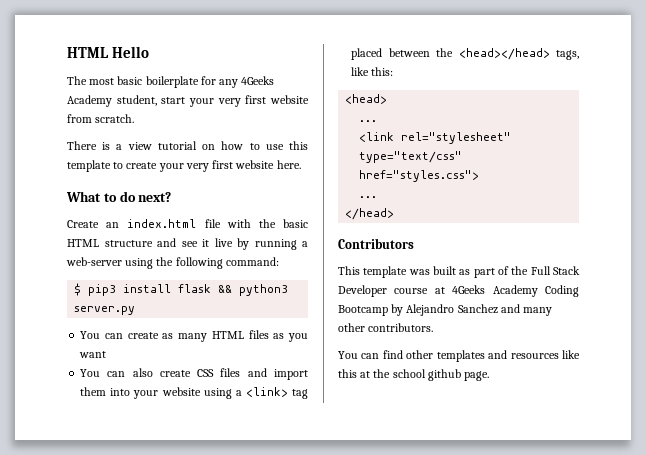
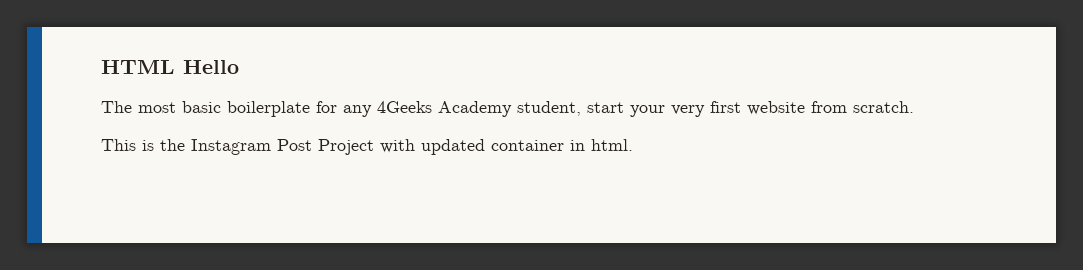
[67,141,308,150] [67,160,301,172] [66,191,172,202] [67,219,308,228] [67,238,308,250] [66,257,279,269] [74,283,289,296] [74,306,136,315] [80,330,308,342] [79,351,107,358] [80,368,308,380] [80,387,309,399] [351,48,579,60] [351,67,394,76] [345,94,388,104] [359,120,378,122] [359,132,512,144] [359,151,463,163] [359,170,480,182] [359,196,378,198] [345,208,395,220] [338,238,414,249] [338,266,580,278] [338,285,579,297] [338,304,553,316] [338,323,434,332] [338,350,580,362] [338,369,490,381] There is a view tutorial on how to use this template to create your very first website here. // What to do next? // Create an index.html file with the basic HTML structure and see it live by running a web-server using the following command: // $ pip3 install flask && python3 server.py // You can create as many HTML files as you want // You can also create CSS files and import them into your website using a <link> tag placed between the <head></head> tags, like this: // <head> // ... // <link rel="stylesheet" type="text/css" href="styles.css"> // ... // </head> // Contributors // This template was built as part of the Full Stack Developer course at 4Geeks Academy Coding Bootcamp by Alejandro Sanchez and many other contributors. // You can find other templates and resources like this at the school github page. -> [101,139,633,155] This is the Instagram Post Project with updated container in html.

